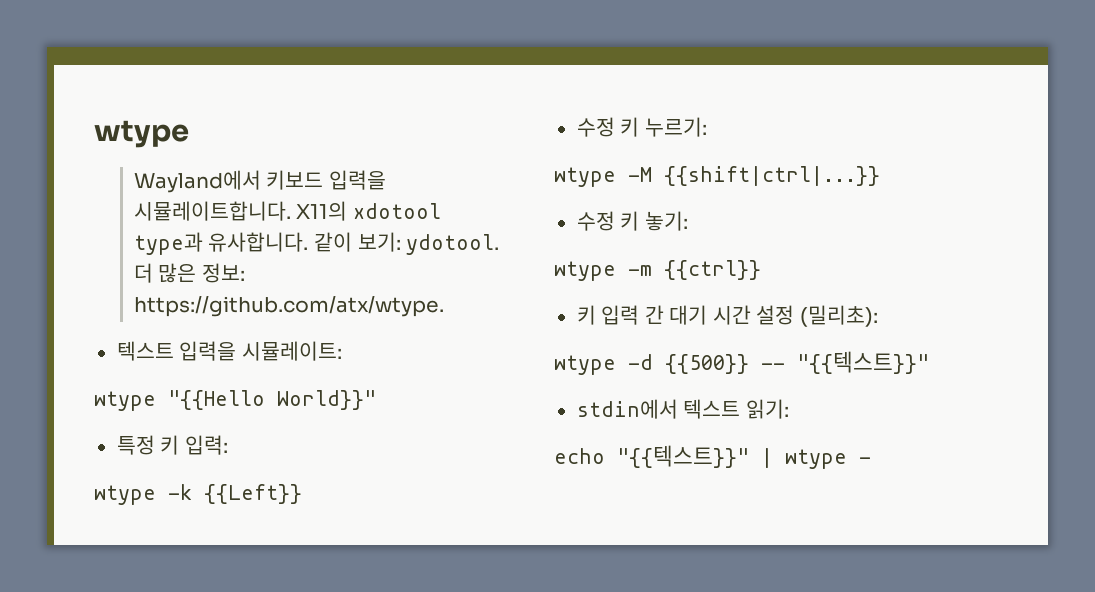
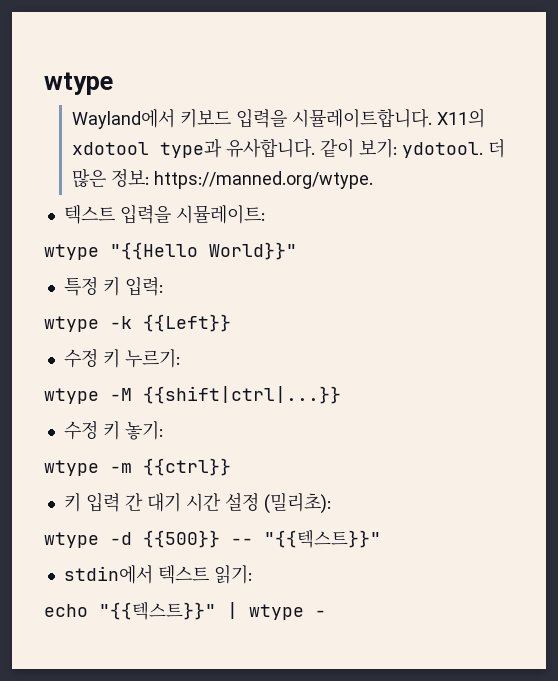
[133,296,444,317] https://github.com/atx/wtype. -> [154,171,374,189] https://manned.org/wtype.

